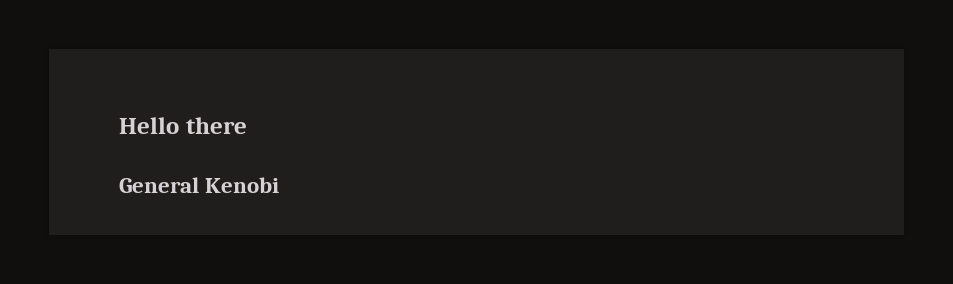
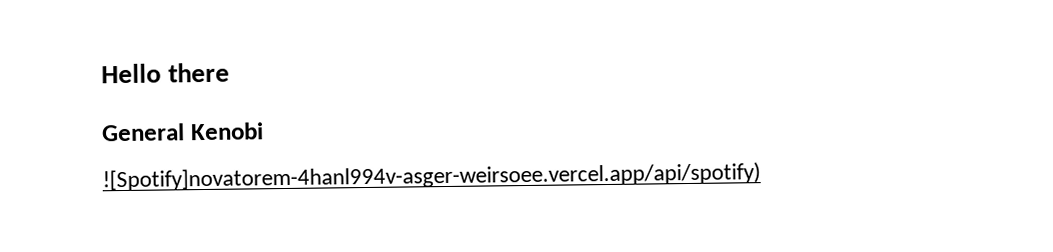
(280, 185) none -> [102,162,761,192] // ![Spotify]novatorem-4hanl994v-asger-weirsoee.vercel.app/api/spotify)

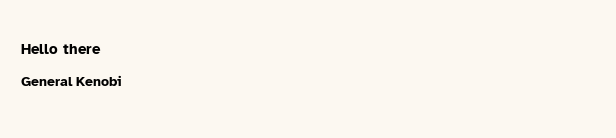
[102,162,761,192] // ![Spotify]novatorem-4hanl994v-asger-weirsoee.vercel.app/api/spotify) -> (121, 80) none

